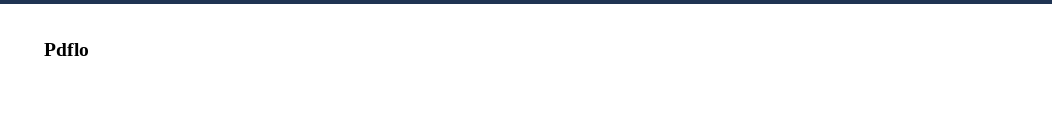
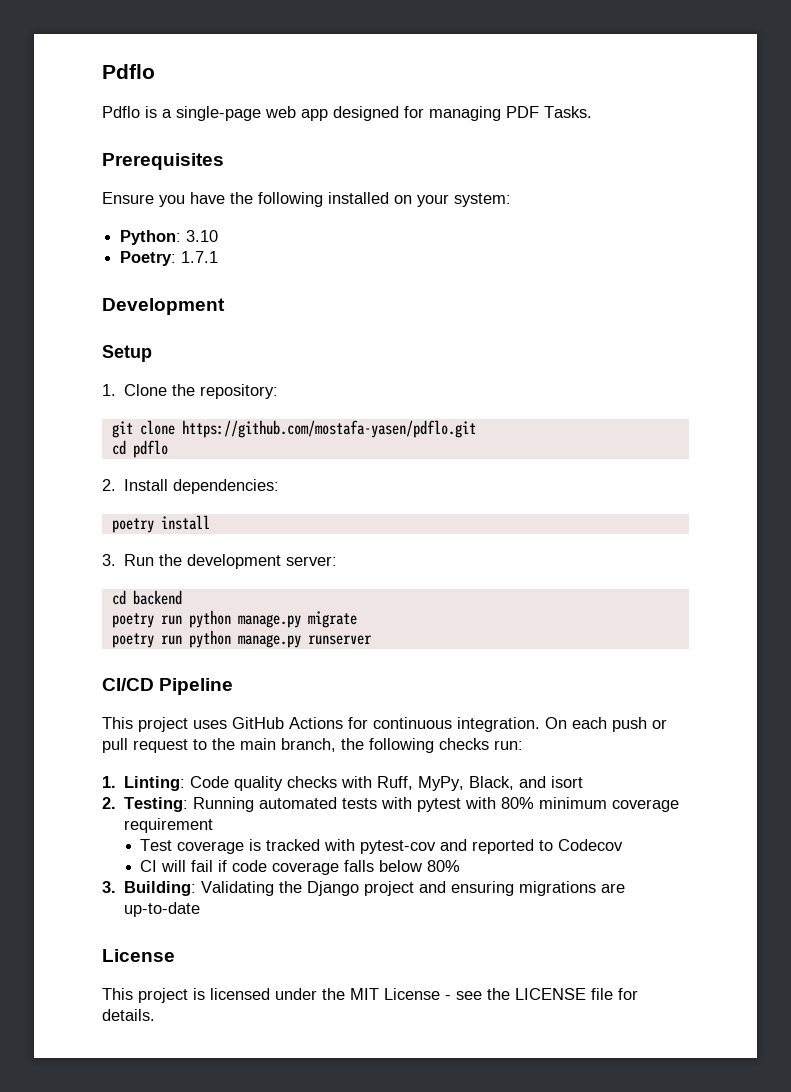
[44,43,89,56] Pdflo -> [102,64,155,79] [102,106,592,121] [102,153,224,170] [102,192,511,207] [120,230,219,245] [120,251,219,266] [102,298,225,315] [102,345,152,362] [102,384,279,399] [111,420,476,438] [111,440,168,458] [102,479,280,494] [111,515,210,533] [102,554,338,569] [111,590,182,605] [111,610,357,628] [111,630,372,648] [102,678,234,695] [102,717,667,732] [102,738,523,753] [102,776,584,791] [102,797,680,812] [124,818,214,833] [140,839,624,854] [140,860,461,875] [102,881,626,896] [124,902,201,917] [102,949,175,962] [102,988,638,1003] [102,1009,155,1021] Pdflo // Pdflo is a single-page web app designed for managing PDF Tasks. // Prerequisites // Ensure you have the following installed on your system: // Python: 3.10 // Poetry: 1.7.1 // Development // Setup // 1. Clone the repository: // git clone https://github.com/mostafa-yasen/pdflo.git // cd pdflo // 2. Install dependencies: // poetry install // 3. Run the development server: // cd backend // poetry run python manage.py migrate // poetry run python manage.py runserver // CI/CD Pipeline // This project uses GitHub Actions for continuous integration. On each push or pull request to the main branch, the following checks run: // 1. Linting: Code quality checks with Ruff, MyPy, Black, and isort // 2. Testing: Running automated tests with pytest with 80% minimum coverage requirement // Test coverage is tracked with pytest-cov and reported to Codecov // CI will fail if code coverage falls below 80% // 3. Building: Validating the Django project and ensuring migrations are up-to-date // License // This project is licensed under the MIT License - see the LICENSE file for details.

